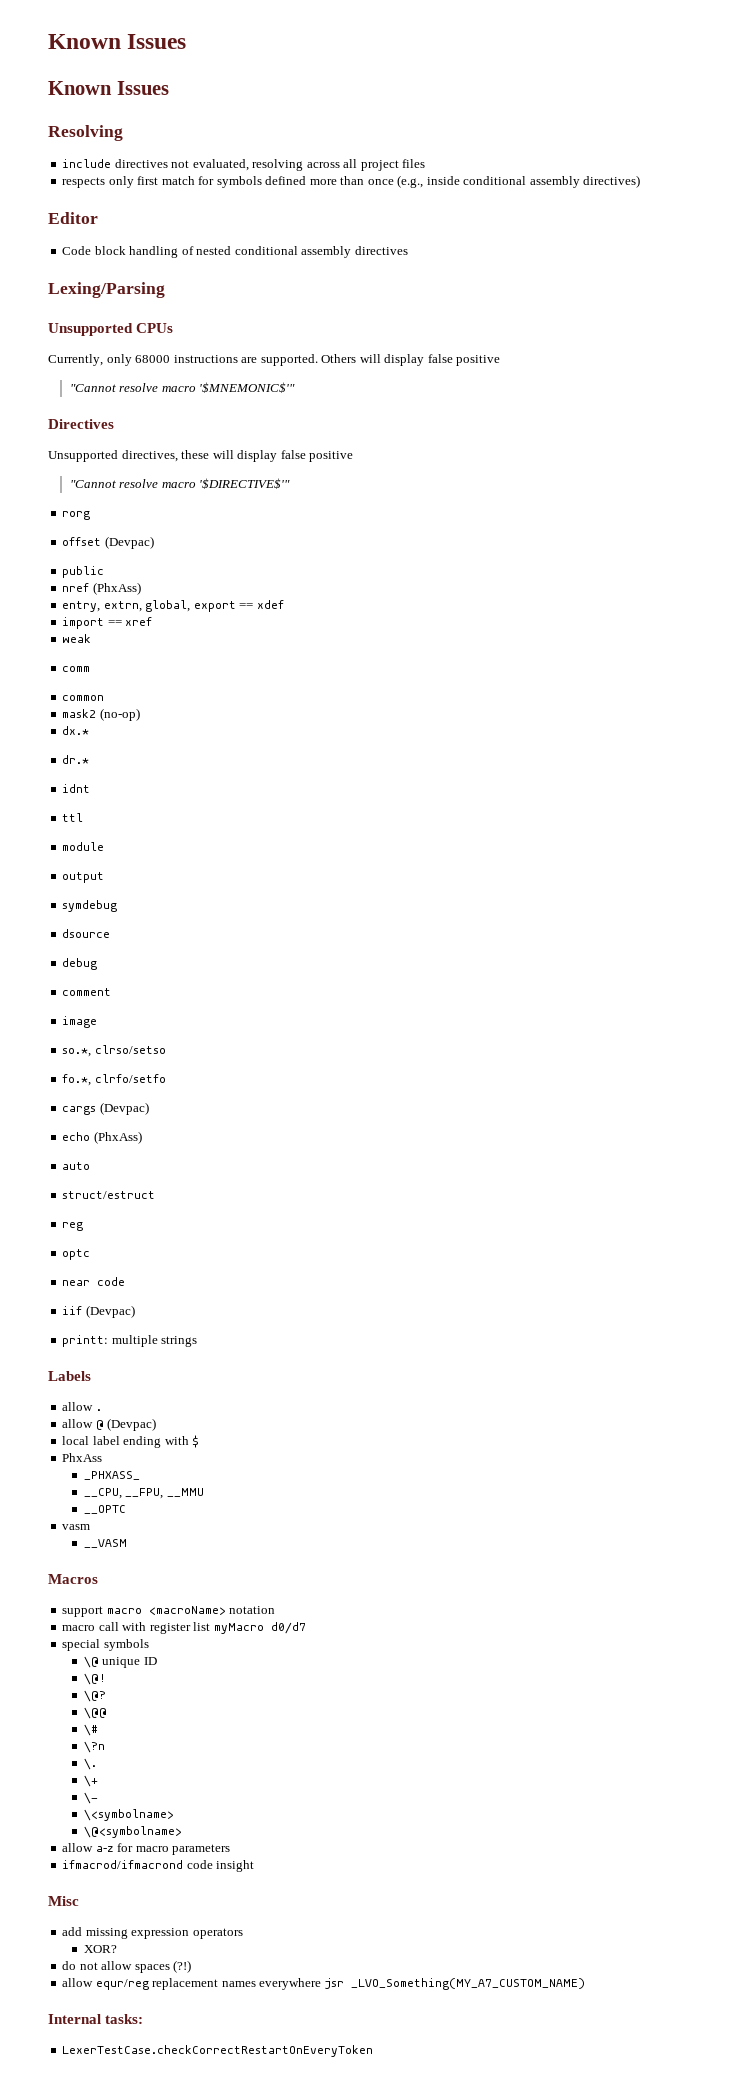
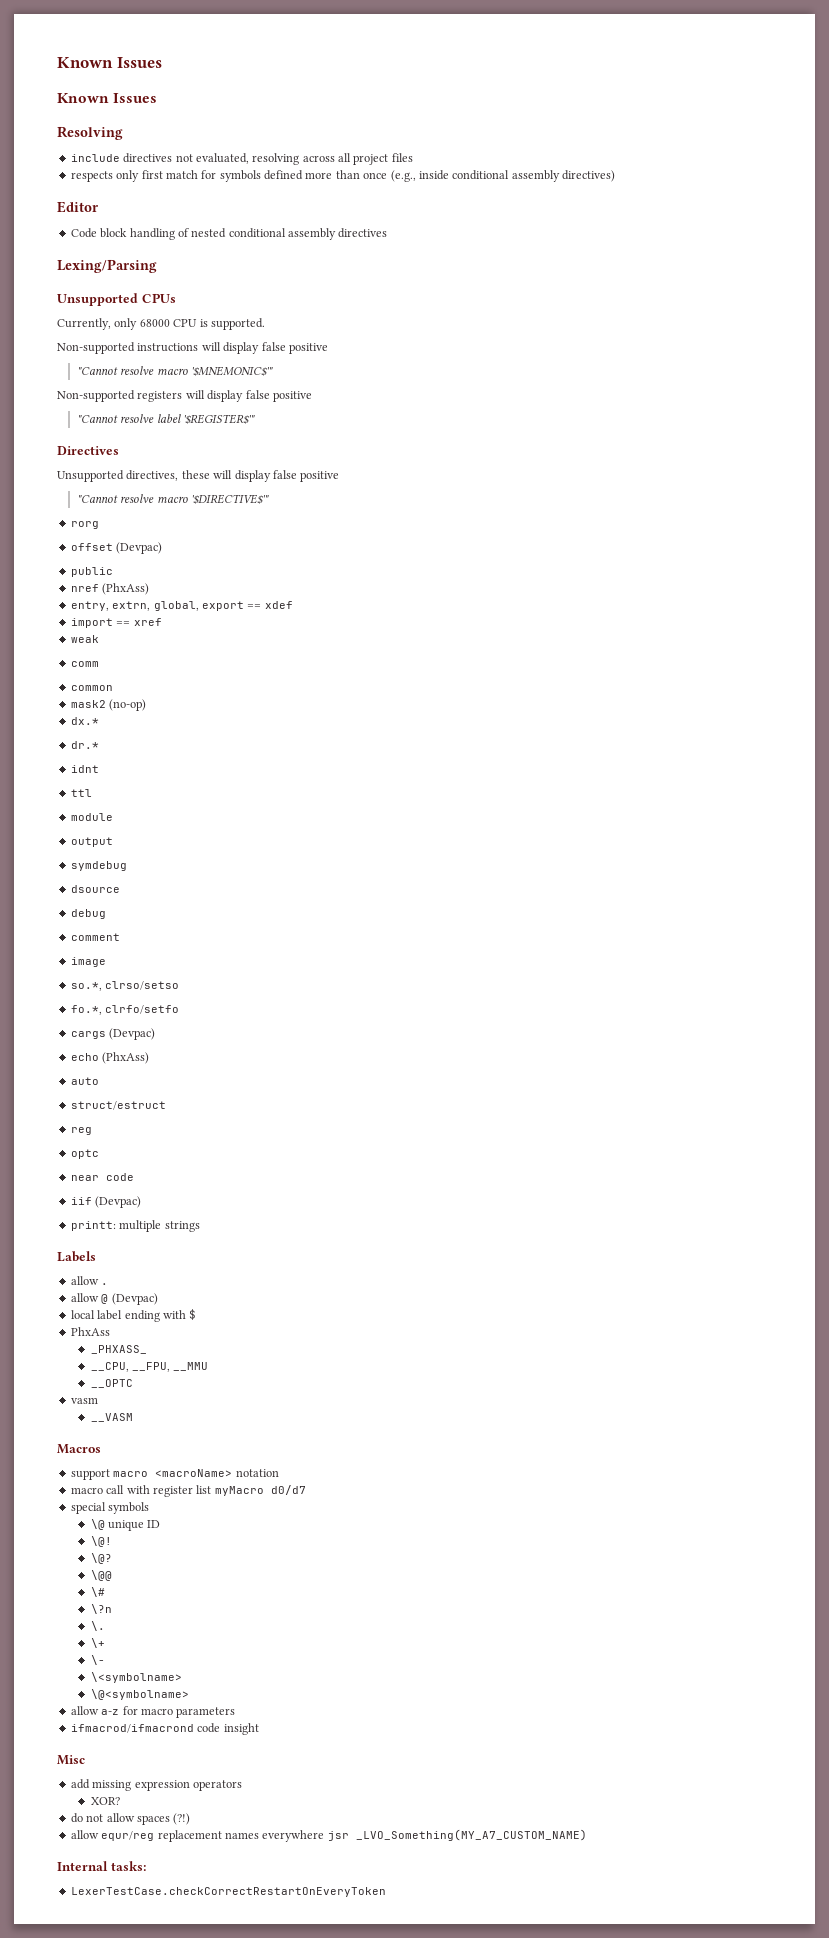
[173,354,357,366] instructions are supported. Others -> [173,318,265,330] [57,342,199,354] CPU is supported. // Non-supported instructions
(296, 387) none -> [57,390,312,402] [76,414,255,424] // Non-supported registers will display false positive // "Cannot resolve label '$REGISTER$'"

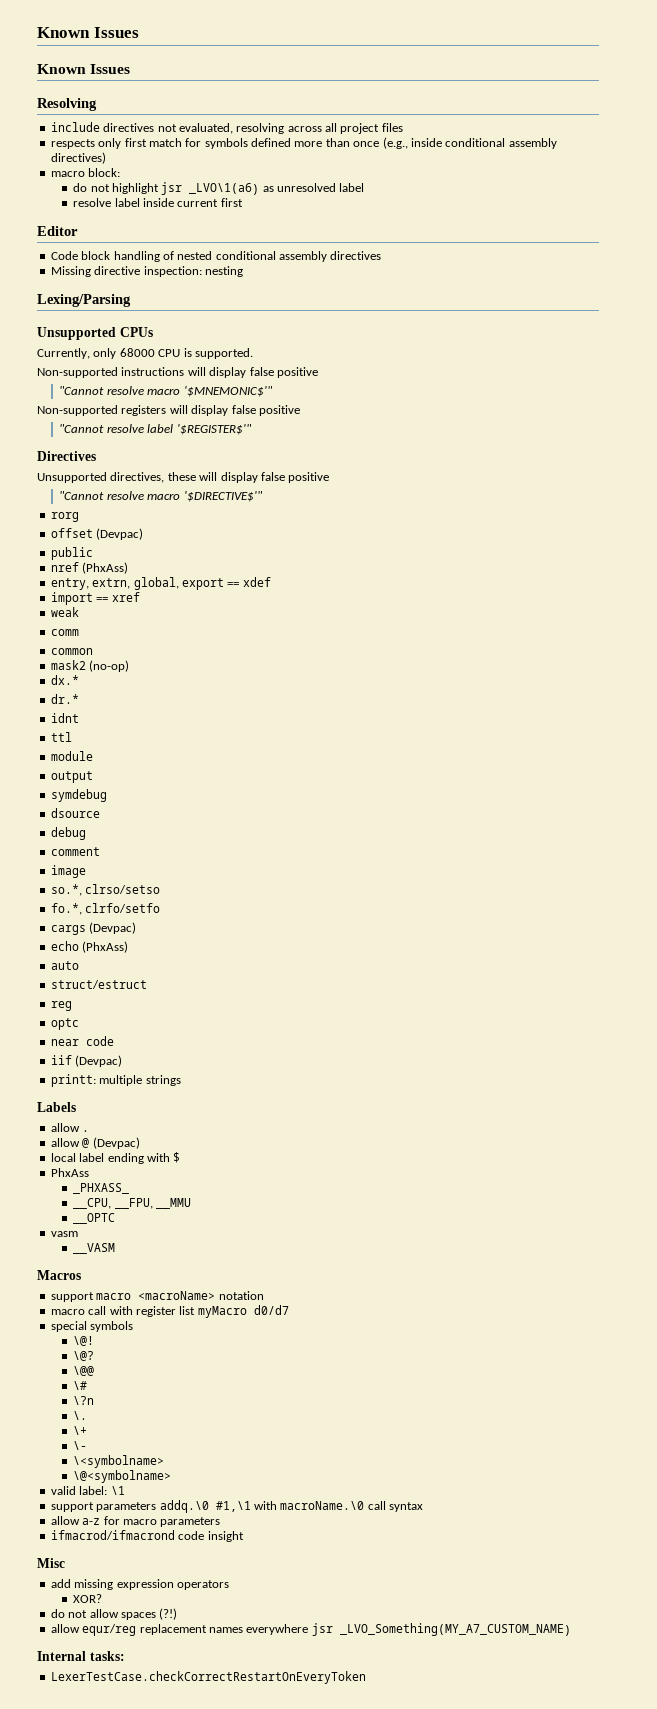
(615, 176) none -> [50,168,121,177] [73,182,365,195] [73,198,243,207] // macro block: // do not highlight jsr _LVO\1(a6) as unresolved label // resolve label inside current first
(388, 233) none -> [50,266,243,277] // Missing directive inspection: nesting
[90,1519,161,1531] // \@ unique ID -> (134, 1326) none
(189, 1694) none -> [50,1486,125,1495] [50,1500,423,1513] // valid label: \1 // support parameters addq.\0 #1,\1 with macroName.\0 call syntax

